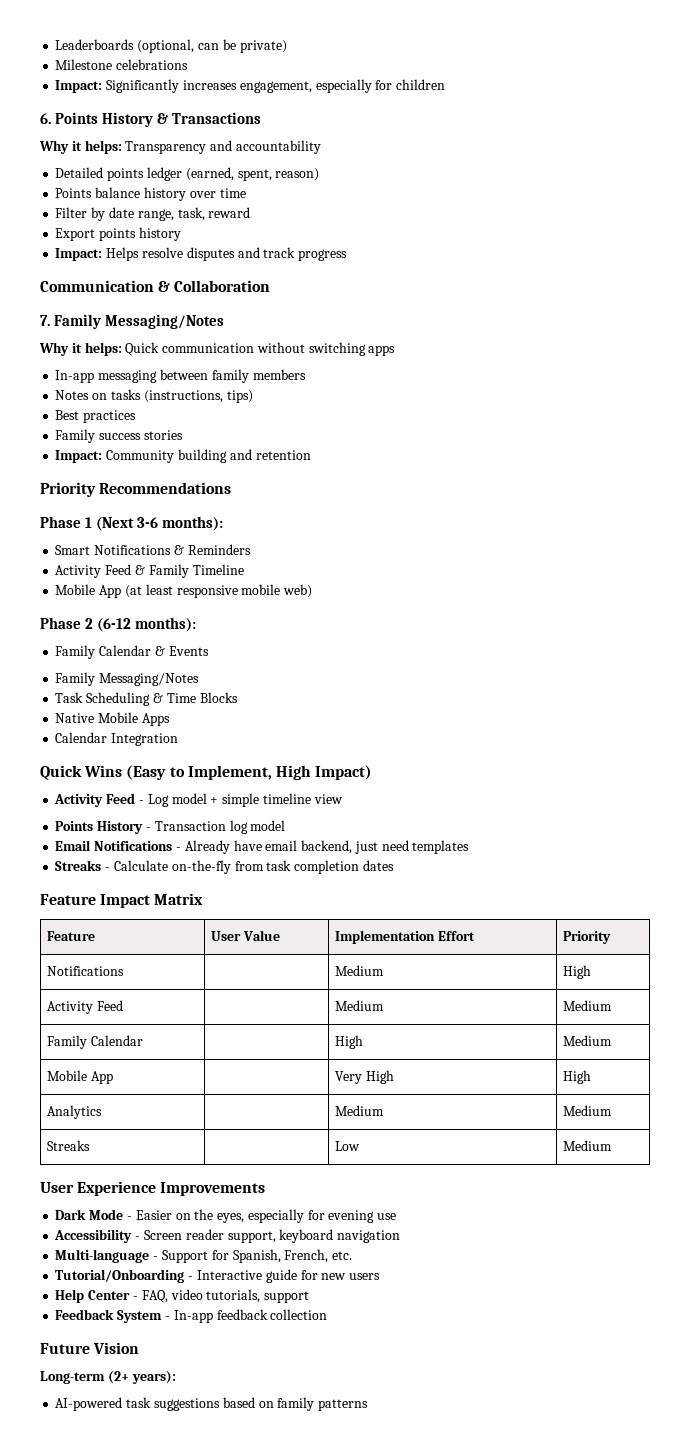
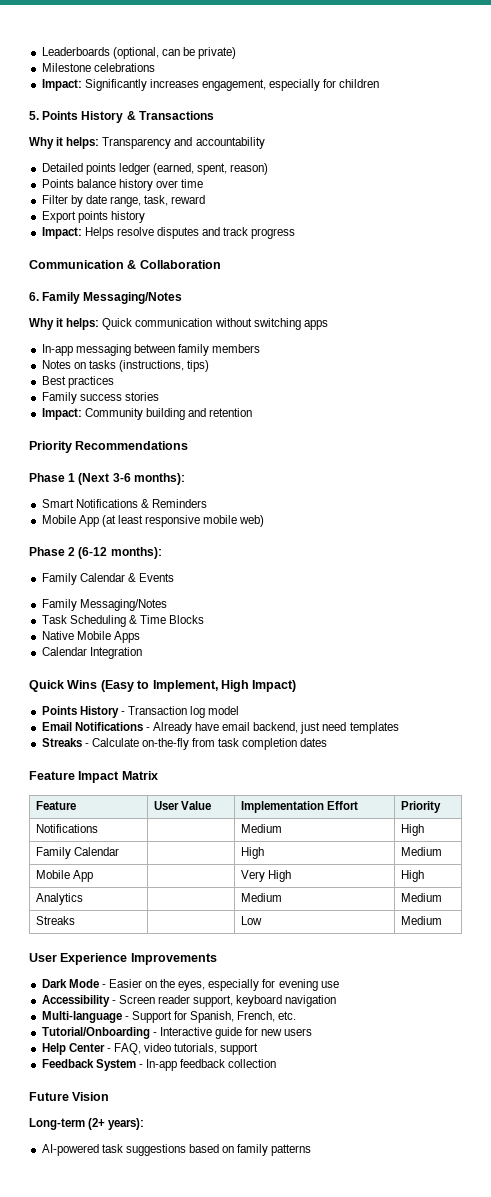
[40,113,51,124] 6. -> [29,111,39,120] 5.
[40,315,50,326] 7. -> [29,292,39,301] 6.
[55,564,244,578] // Activity Feed & Family Timeline -> (207, 503) none
[54,793,343,807] // Activity Feed - Log model + simple timeline view -> (297, 686) none
[46,1000,123,1014] [334,1000,384,1011] [562,1000,612,1011] // Activity Feed | | Medium | Medium -> (424, 830) none

